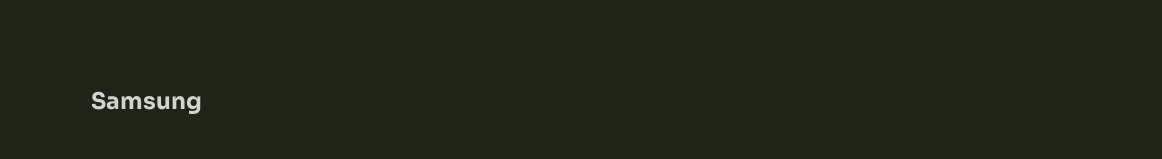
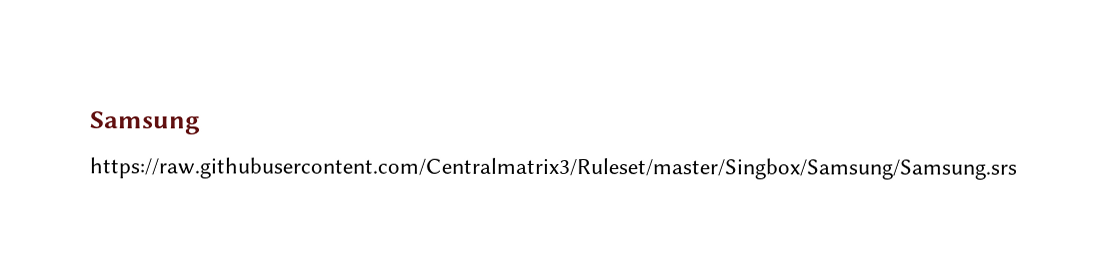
(202, 103) none -> [89,157,1017,180] // https://raw.githubusercontent.com/Centralmatrix3/Ruleset/master/Singbox/Samsung/Samsung.srs

